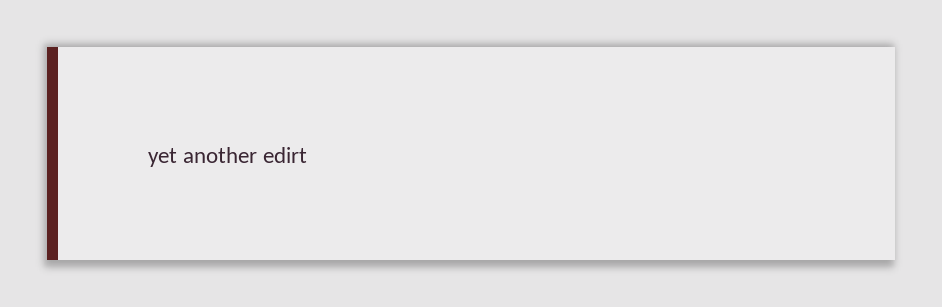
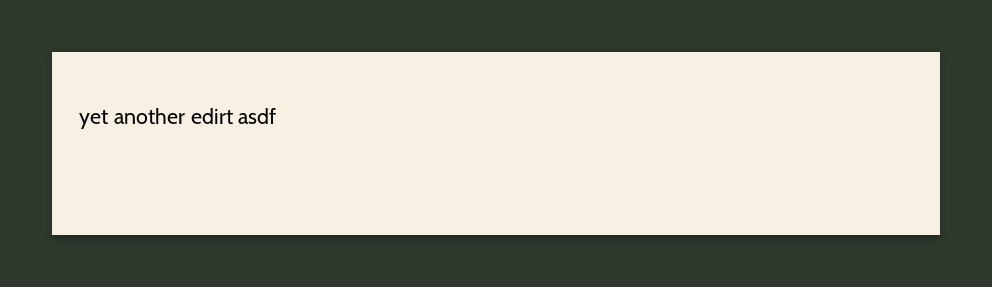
(308, 155) none -> [238,108,277,124] asdf

